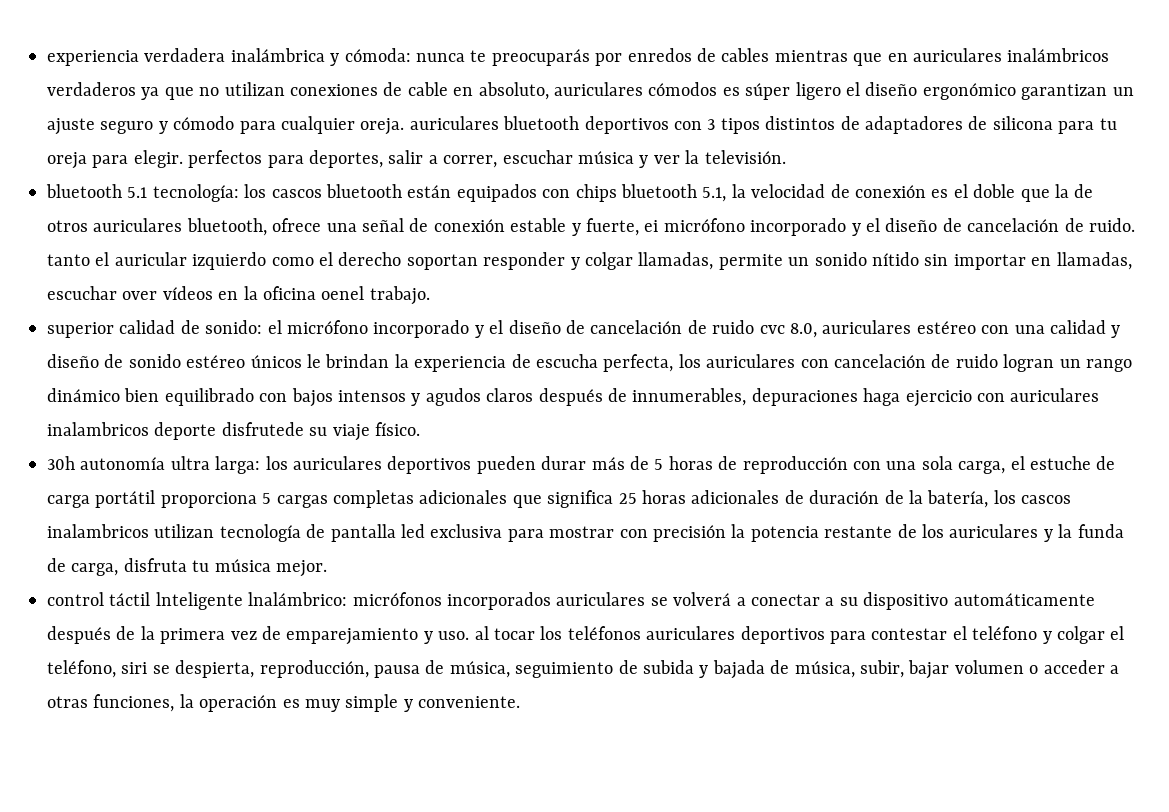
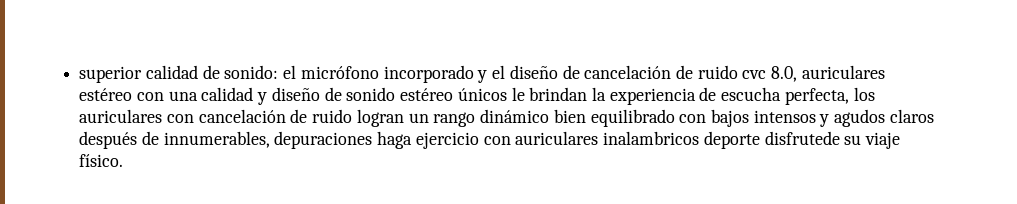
[47,48,1110,66] [47,82,1134,100] [47,116,1117,135] [47,150,786,169] [46,184,1094,202] [47,218,1135,236] [47,252,1132,270] [47,286,430,305] experiencia verdadera inalámbrica y cómoda: nunca te preocuparás por enredos de cables mientras que en auriculares inalámbricos verdaderos ya que no utilizan conexiones de cable en absoluto, auriculares cómodos es súper ligero el diseño ergonómico garantizan un ajuste seguro y cómodo para cualquier oreja. auriculares bluetooth deportivos con 3 tipos distintos de adaptadores de silicona para tu oreja para elegir. perfectos para deportes, salir a correr, escuchar música y ver la televisión. // bluetooth 5.1 tecnología: los cascos bluetooth están equipados con chips bluetooth 5.1, la velocidad de conexión es el doble que la de otros auriculares bluetooth, ofrece una señal de conexión estable y fuerte, ei micrófono incorporado y el diseño de cancelación de ruido. tanto el auricular izquierdo como el derecho soportan responder y colgar llamadas, permite un sonido nítido sin importar en llamadas, escuchar over vídeos en la oficina oenel trabajo. // -> (79, 74) none
[47,456,1116,474] [47,490,1072,508] [47,524,1124,542] [47,558,327,577] [47,592,1095,610] [47,626,1125,645] [47,660,1119,679] [47,694,521,712] // 30h autonomía ultra larga: los auriculares deportivos pueden durar más de 5 horas de reproducción con una sola carga, el estuche de carga portátil proporciona 5 cargas completas adicionales que significa 25 horas adicionales de duración de la batería, los cascos inalambricos utilizan tecnología de pantalla led exclusiva para mostrar con precisión la potencia restante de los auriculares y la funda de carga, disfruta tu música mejor. // control táctil lnteligente lnalámbrico: micrófonos incorporados auriculares se volverá a conectar a su dispositivo automáticamente después de la primera vez de emparejamiento y uso. al tocar los teléfonos auriculares deportivos para contestar el teléfono y colgar el teléfono, siri se despierta, reproducción, pausa de música, seguimiento de subida y bajada de música, subir, bajar volumen o acceder a otras funciones, la operación es muy simple y conveniente. -> (124, 160) none

